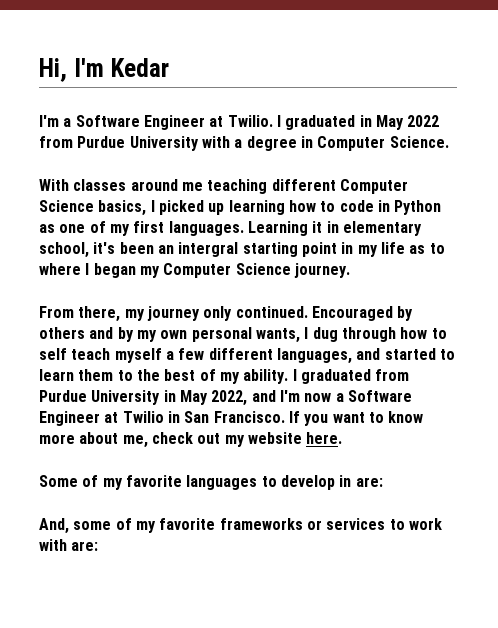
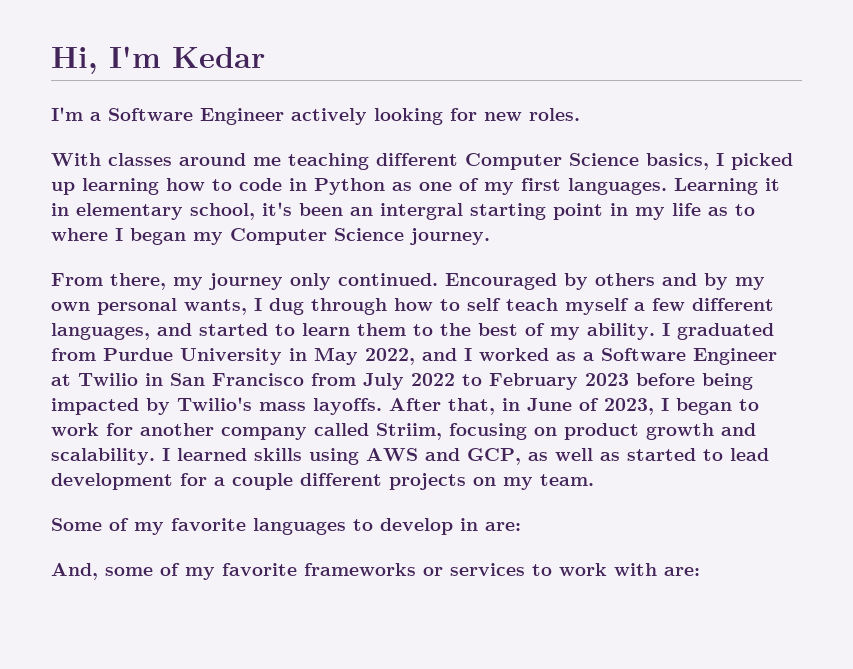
[209,115,440,130] [39,136,449,151] at Twilio. I graduated in May 2022 from Purdue University with a degree in Computer Science. -> [291,108,580,125] actively looking for new roles.
[279,390,332,402] I'm now -> [464,348,576,361] I worked as
[213,411,424,426] [39,432,343,448] Francisco. If you want to know more about me, check out my website here. -> [212,373,753,390] [51,397,759,415] [51,423,756,440] [51,448,769,465] [51,473,594,490] Francisco from July 2022 to February 2023 before being impacted by Twilio's mass layoffs. After that, in June of 2023, I began to work for another company called Striim, focusing on product growth and scalability. I learned skills using AWS and GCP, as well as started to lead development for a couple different projects on my team.

